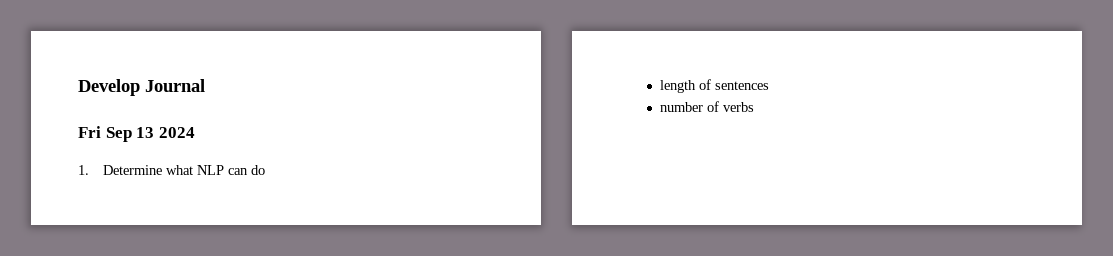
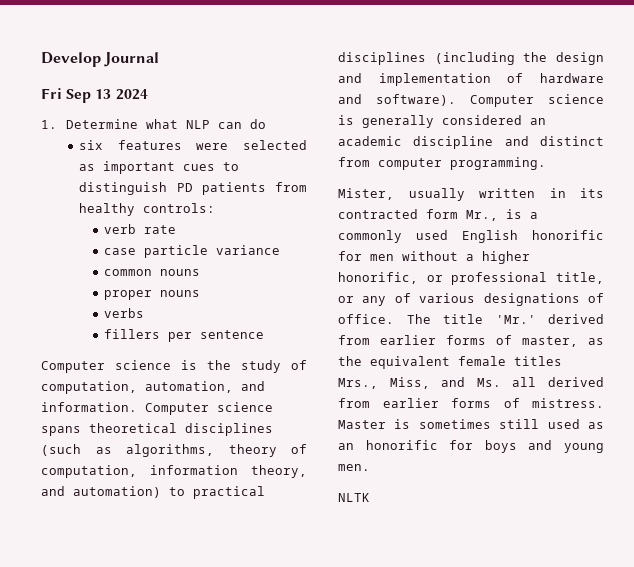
[660,79,770,93] [660,101,755,112] length of sentences // number of verbs -> [79,140,307,150] [79,161,240,174] [79,182,307,195] [79,203,216,216] [103,224,176,234] [103,245,280,258] [103,269,200,276] [103,290,200,300] [103,308,144,318] [103,329,264,342] [41,360,307,373] [41,381,265,394] [41,402,273,415] [41,423,273,436] [41,444,307,457] [41,465,307,478] [41,486,265,499] [338,52,604,65] [338,73,604,86] [338,94,604,107] [338,115,546,128] [338,136,604,149] [338,157,546,170] [338,188,604,201] [338,209,538,221] [338,230,604,243] [338,251,530,264] [338,272,604,285] [338,293,604,306] [338,314,604,324] [338,335,604,347] [338,356,562,369] [338,377,604,389] [338,398,604,408] [338,419,604,429] [338,440,604,453] [338,464,370,471] [338,493,370,502] six features were selected as important cues to distinguish PD patients from healthy controls: // verb rate // case particle variance // common nouns // proper nouns // verbs // fillers per sentence // Computer science is the study of computation, automation, and information. Computer science spans theoretical disciplines (such as algorithms, theory of computation, information theory, and automation) to practical disciplines (including the design and implementation of hardware and software). Computer science is generally considered an academic discipline and distinct from computer programming. // Mister, usually written in its contracted form Mr., is a commonly used English honorific for men without a higher honorific, or professional title, or any of various designations of office. The title 'Mr.' derived from earlier forms of master, as the equivalent female titles Mrs., Miss, and Ms. all derived from earlier forms of mistress. Master is sometimes still used as an honorific for boys and young men. // NLTK

